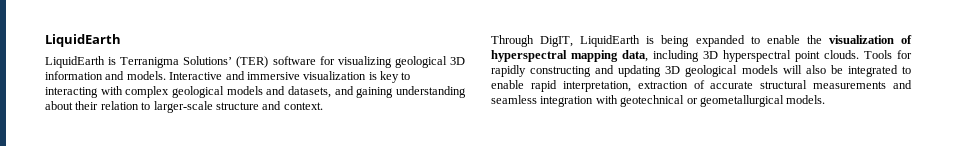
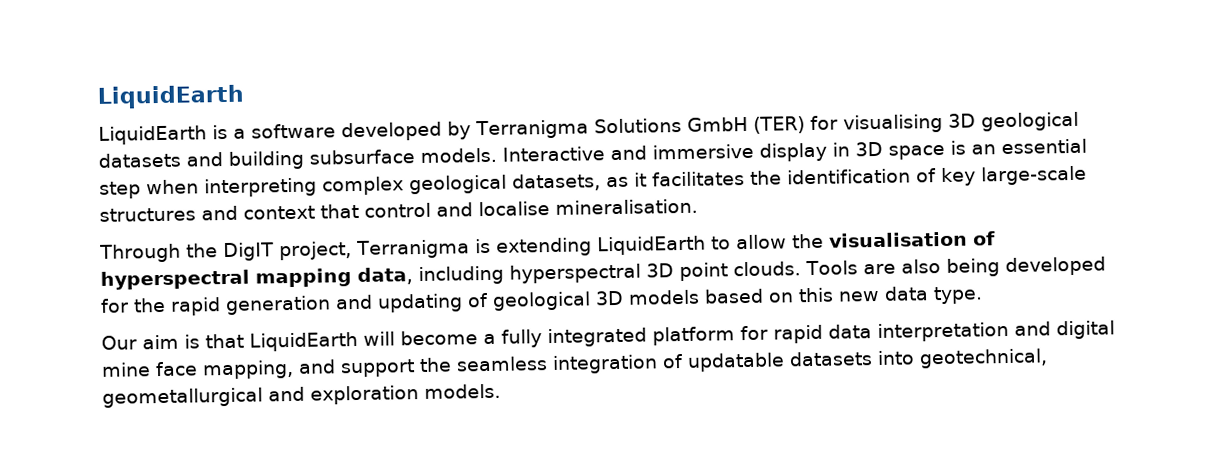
[120,56,465,68] [45,71,411,83] [45,86,467,98] [45,101,323,113] [491,35,894,47] Terranigma Solutions’ (TER) software for visualizing geological 3D information and models. Interactive and immersive visualization is key to interacting with complex geological models and datasets, and gaining understanding about their relation to larger-scale structure and context. // Through DigIT, LiquidEarth is being expanded to enable the visualization -> [233,111,1079,142] [98,138,1087,170] [99,165,1087,199] [99,198,698,222] [99,231,968,263] a software developed by Terranigma Solutions GmbH (TER) for visualising 3D geological datasets and building subsurface models. Interactive and immersive display in 3D space is an essential step when interpreting complex geological datasets, as it facilitates the identification of key large-scale structures and context that control and localise mineralisation. // Through the DigIT project, Terranigma is extending LiquidEarth to allow the visualisation
[703,50,791,62] 3D hyperspectral -> [509,263,674,284] hyperspectral 3D
[897,50,912,59] [491,65,911,77] [491,80,912,92] [491,95,784,107] for rapidly constructing and updating 3D geological models will also be integrated to enable rapid interpretation, extraction of accurate structural measurements and seamless integration with geotechnical or geometallurgical -> [862,256,1106,277] [100,286,983,316] [101,320,1115,352] [101,348,1048,380] [102,385,419,408] are also being developed for the rapid generation and updating of geological 3D models based on this new data type. // Our aim is that LiquidEarth will become a fully integrated platform for rapid data interpretation and digital mine face mapping, and support the seamless integration of updatable datasets into geotechnical, geometallurgical and exploration

